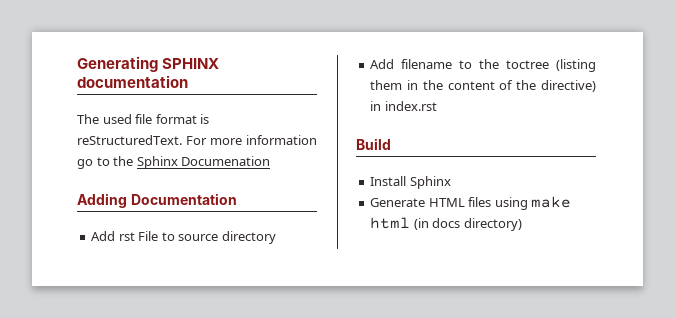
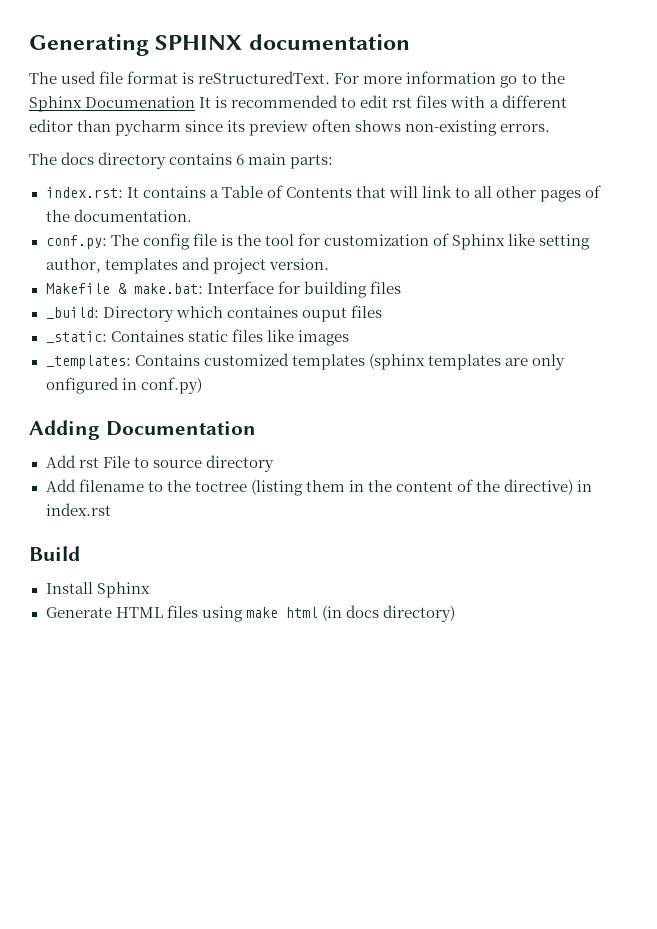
(271, 161) none -> [199,95,567,108] [29,119,551,136] [29,152,334,169] [45,185,602,202] [45,209,192,222] [45,233,591,250] [45,257,329,274] [45,281,401,298] [45,305,382,322] [45,329,349,346] [45,353,565,370] [45,377,202,394] It is recommended to edit rst files with a different editor than pycharm since its preview often shows non-existing errors. // The docs directory contains 6 main parts: // index.rst: It contains a Table of Contents that will link to all other pages of the documentation. // conf.py: The config file is the tool for customization of Sphinx like setting author, templates and project version. // Makefile & make.bat: Interface for building files // _build: Directory which containes ouput files // _static: Containes static files like images // _templates: Contains customized templates (sphinx templates are only onfigured in conf.py)

